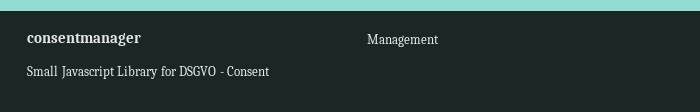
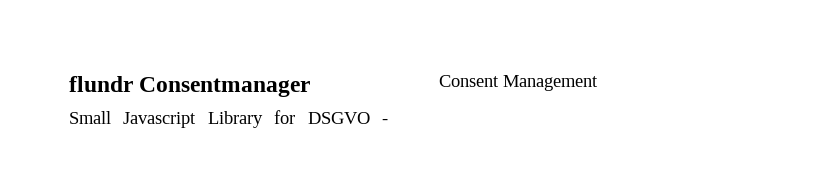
[27,33,141,46] consentmanager -> [69,76,311,97] flundr Consentmanager

